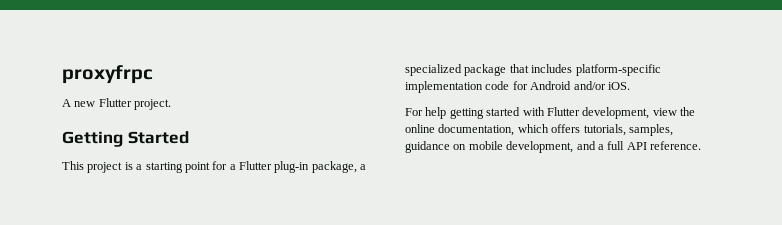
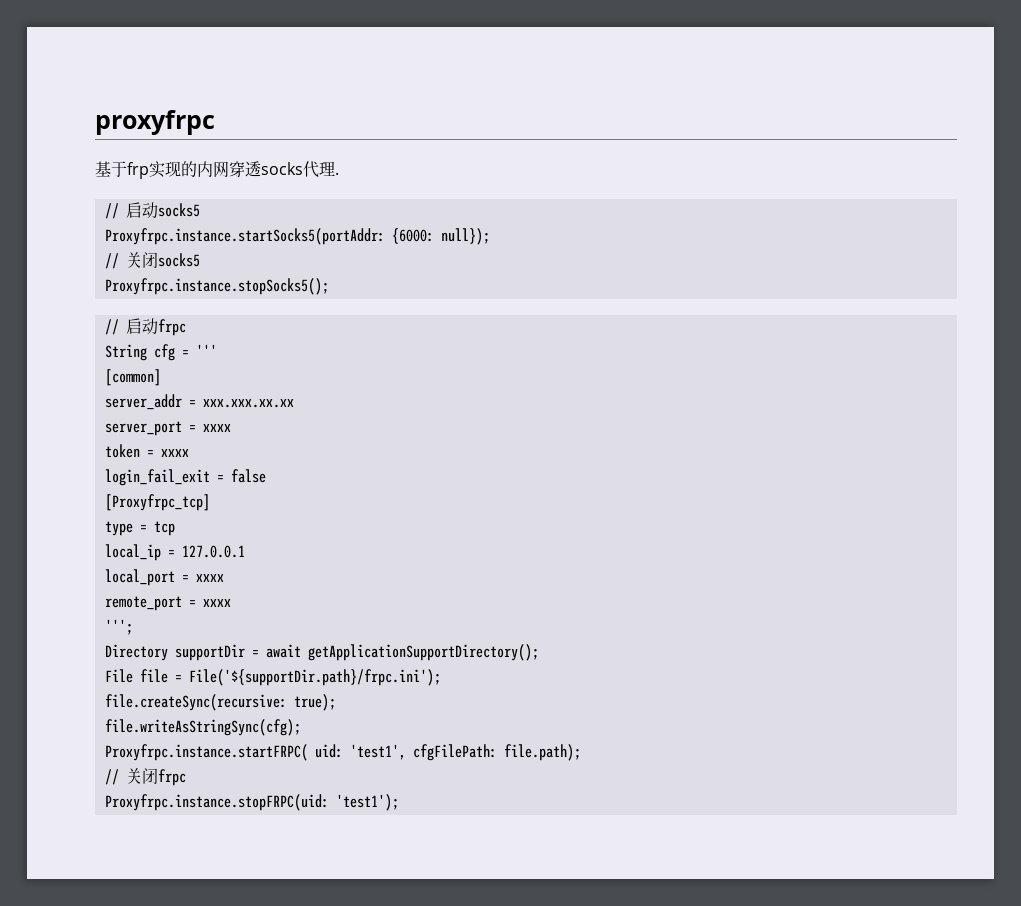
[62,98,172,110] [62,131,189,147] [62,161,367,173] [405,64,661,76] [405,81,630,93] [405,107,695,119] [405,124,673,136] [405,141,701,153] A new Flutter project. // Getting Started // This project is a starting point for a Flutter plug-in package, a specialized package that includes platform-specific implementation code for Android and/or iOS. // For help getting started with Flutter development, view the online documentation, which offers tutorials, samples, guidance on mobile development, and a full API reference. -> [95,161,339,179] [104,202,200,219] [104,228,490,245] [104,252,200,269] [104,278,329,295] [104,318,186,336] [104,344,217,361] [104,369,161,386] [104,394,294,410] [104,421,231,436] [104,444,189,458] [104,469,266,486] [104,494,210,511] [104,521,175,536] [104,544,245,561] [104,569,224,586] [104,596,231,611] [104,619,133,635] [104,644,539,661] [104,669,441,686] [104,694,336,711] [104,719,301,736] [104,744,581,761] [104,768,186,786] [104,794,399,811] 基于frp实现的内网穿透socks代理. // // 启动socks5 // Proxyfrpc.instance.startSocks5(portAddr: {6000: null}); // // 关闭socks5 // Proxyfrpc.instance.stopSocks5(); // // 启动frpc // String cfg = ''' // [common] // server_addr = xxx.xxx.xx.xx // server_port = xxxx // token = xxxx // login_fail_exit = false // [Proxyfrpc_tcp] // type = tcp // local_ip = 127.0.0.1 // local_port = xxxx // remote_port = xxxx // '''; // Directory supportDir = await getApplicationSupportDirectory(); // File file = File('${supportDir.path}/frpc.ini'); // file.createSync(recursive: true); // file.writeAsStringSync(cfg); // Proxyfrpc.instance.startFRPC( uid: 'test1', cfgFilePath: file.path); // // 关闭frpc // Proxyfrpc.instance.stopFRPC(uid: 'test1');

